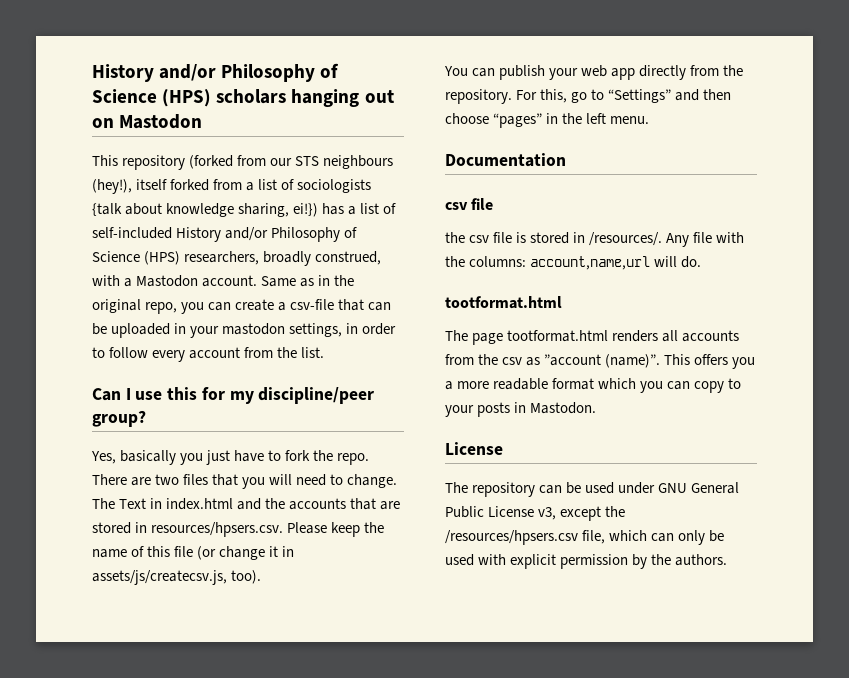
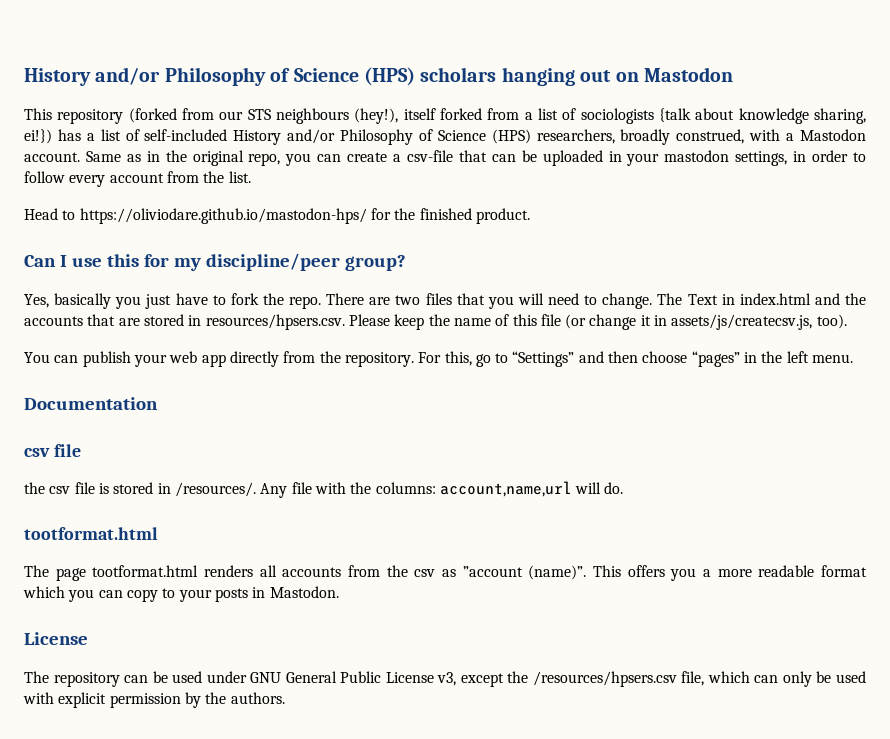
(325, 352) none -> [24,208,530,224] // Head to https://oliviodare.github.io/mastodon-hps/ for the finished product.

